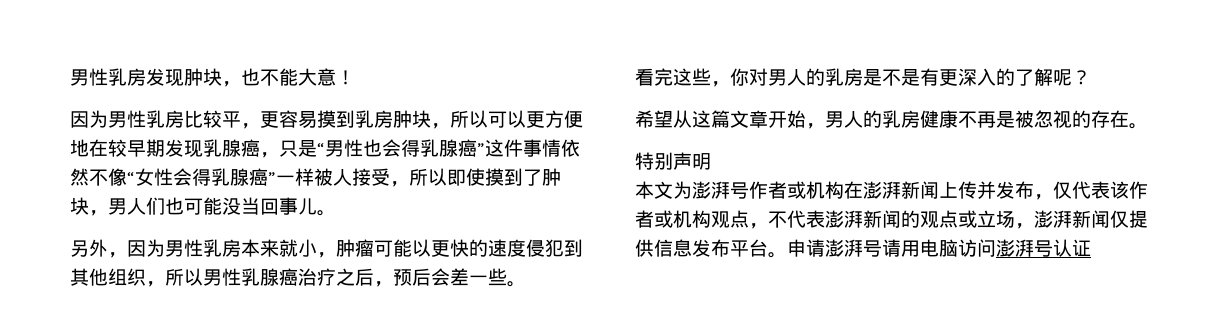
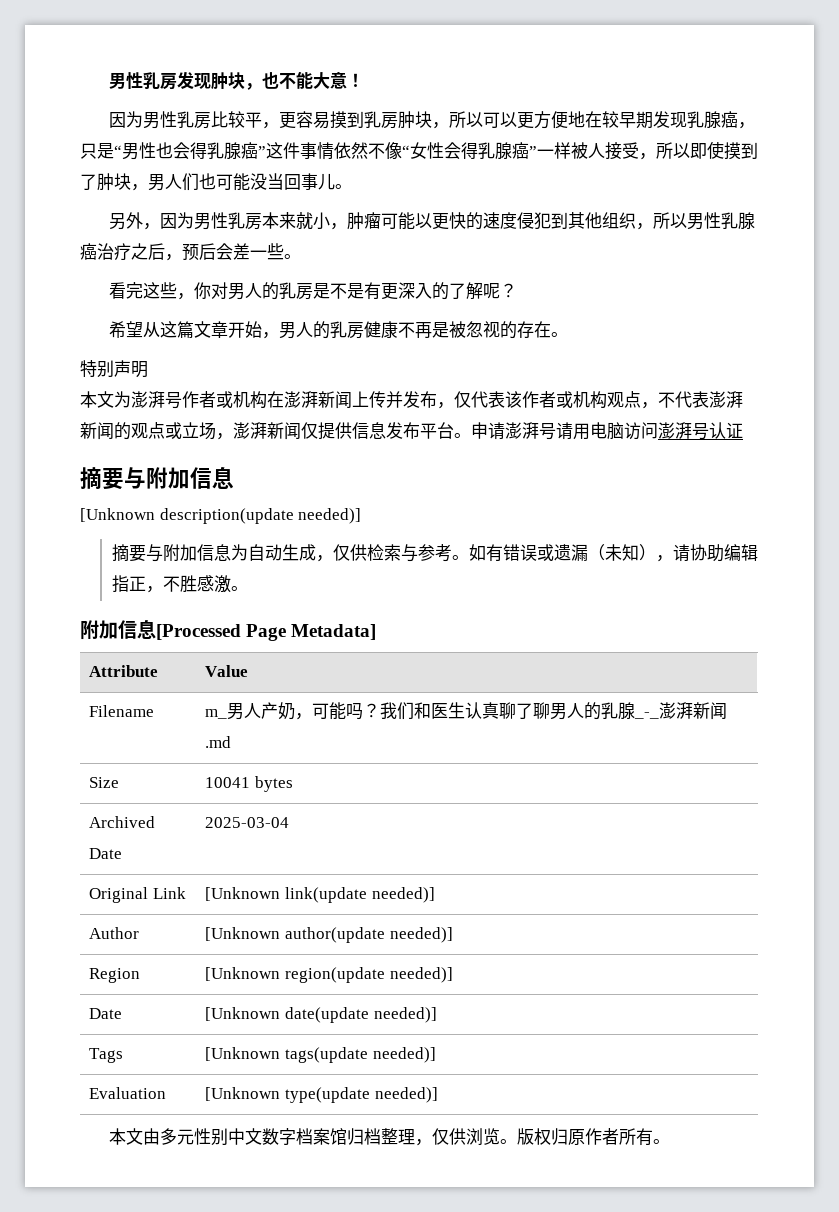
(1091, 248) none -> [80,466,234,490] [80,508,362,524] [111,544,758,562] [111,575,248,593] [80,619,377,641] [89,665,159,677] [205,665,249,677] [89,705,155,717] [205,702,728,720] [205,736,232,748] [89,777,120,788] [205,776,293,792] [89,816,156,828] [89,848,123,859] [205,817,290,828] [89,887,186,903] [205,887,435,903] [89,927,140,939] [205,927,453,943] [89,968,141,983] [205,967,453,983] [89,1008,123,1019] [205,1007,437,1023] [89,1048,124,1063] [205,1047,436,1063] [89,1087,167,1099] [205,1087,438,1103] [108,1128,670,1146] // 摘要与附加信息 // [Unknown description(update needed)] // 摘要与附加信息为自动生成，仅供检索与参考。如有错误或遗漏（未知），请协助编辑指正，不胜感激。 // 附加信息[Processed Page Metadata] // Attribute | Value // Filename | m_男人产奶，可能吗？我们和医生认真聊了聊男人的乳腺_-_澎湃新闻.md // Size | 10041 bytes // Archived Date | 2025-03-04 // Original Link | [Unknown link(update needed)] // Author | [Unknown author(update needed)] // Region | [Unknown region(update needed)] // Date | [Unknown date(update needed)] // Tags | [Unknown tags(update needed)] // Evaluation | [Unknown type(update needed)] // 本文由多元性别中文数字档案馆归档整理，仅供浏览。版权归原作者所有。

